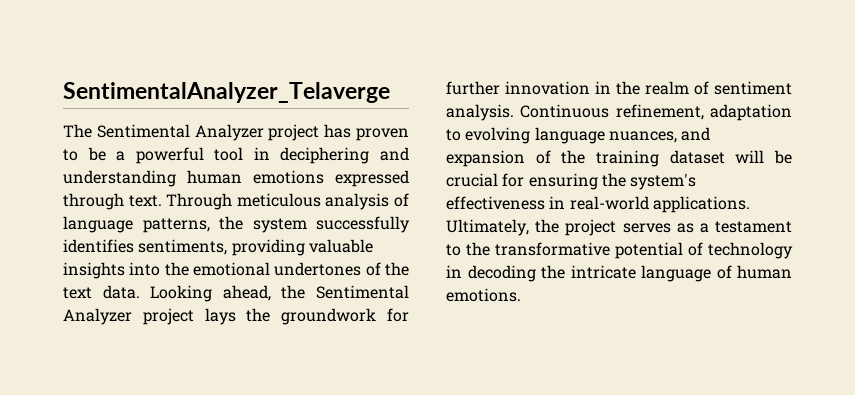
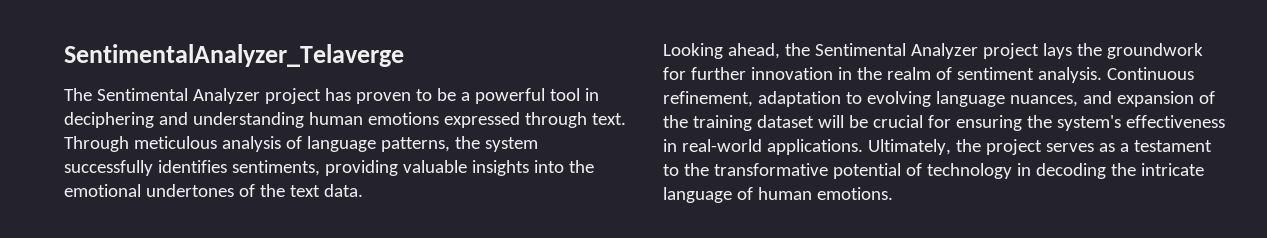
(140, 292) none -> (363, 190) //

